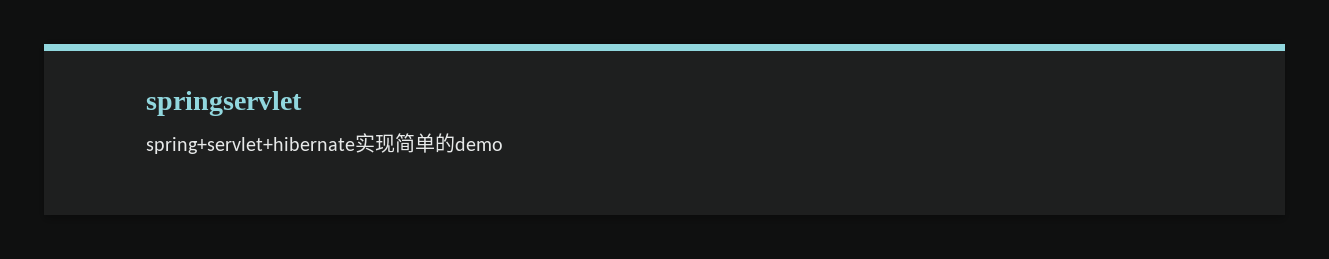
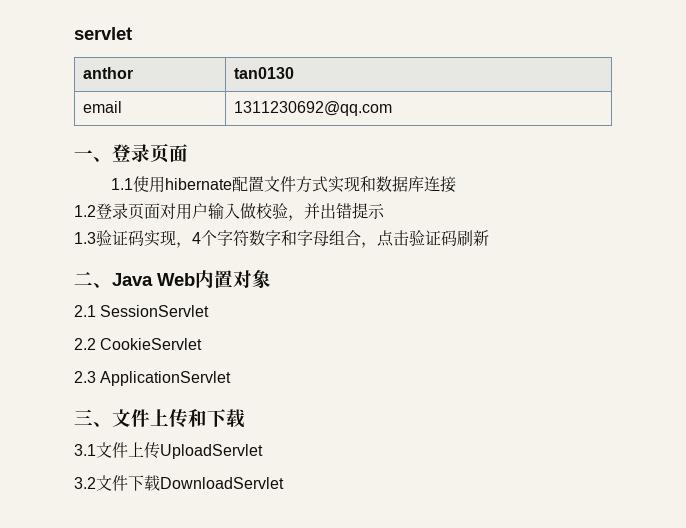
[146,91,302,116] [146,133,503,154] springservlet // spring+servlet+hibernate实现简单的demo -> [74,27,132,40] [83,67,134,79] [234,67,295,79] [83,101,123,113] [234,101,393,116] [74,143,188,163] [110,176,456,193] [74,202,385,221] [74,230,489,248] [74,270,271,288] [74,305,210,317] [74,338,203,350] [74,371,232,386] [74,409,245,428] [74,442,263,459] [74,475,284,491] servlet // anthor | tan0130 // email | 1311230692@qq.com // 一、登录页面 // 1.1使用hibernate配置文件方式实现和数据库连接 // 1.2登录页面对用户输入做校验，并出错提示 // 1.3验证码实现，4个字符数字和字母组合，点击验证码刷新 // 二、Java Web内置对象 // 2.1 SessionServlet // 2.2 CookieServlet // 2.3 ApplicationServlet // 三、文件上传和下载 // 3.1文件上传UploadServlet // 3.2文件下载DownloadServlet

